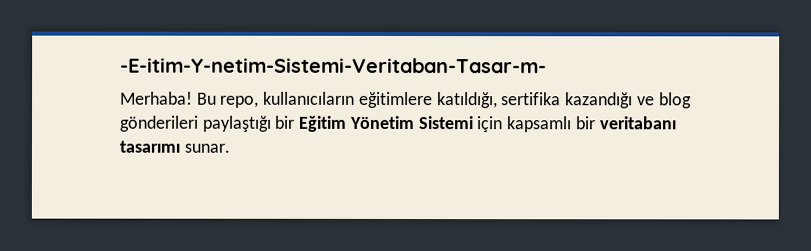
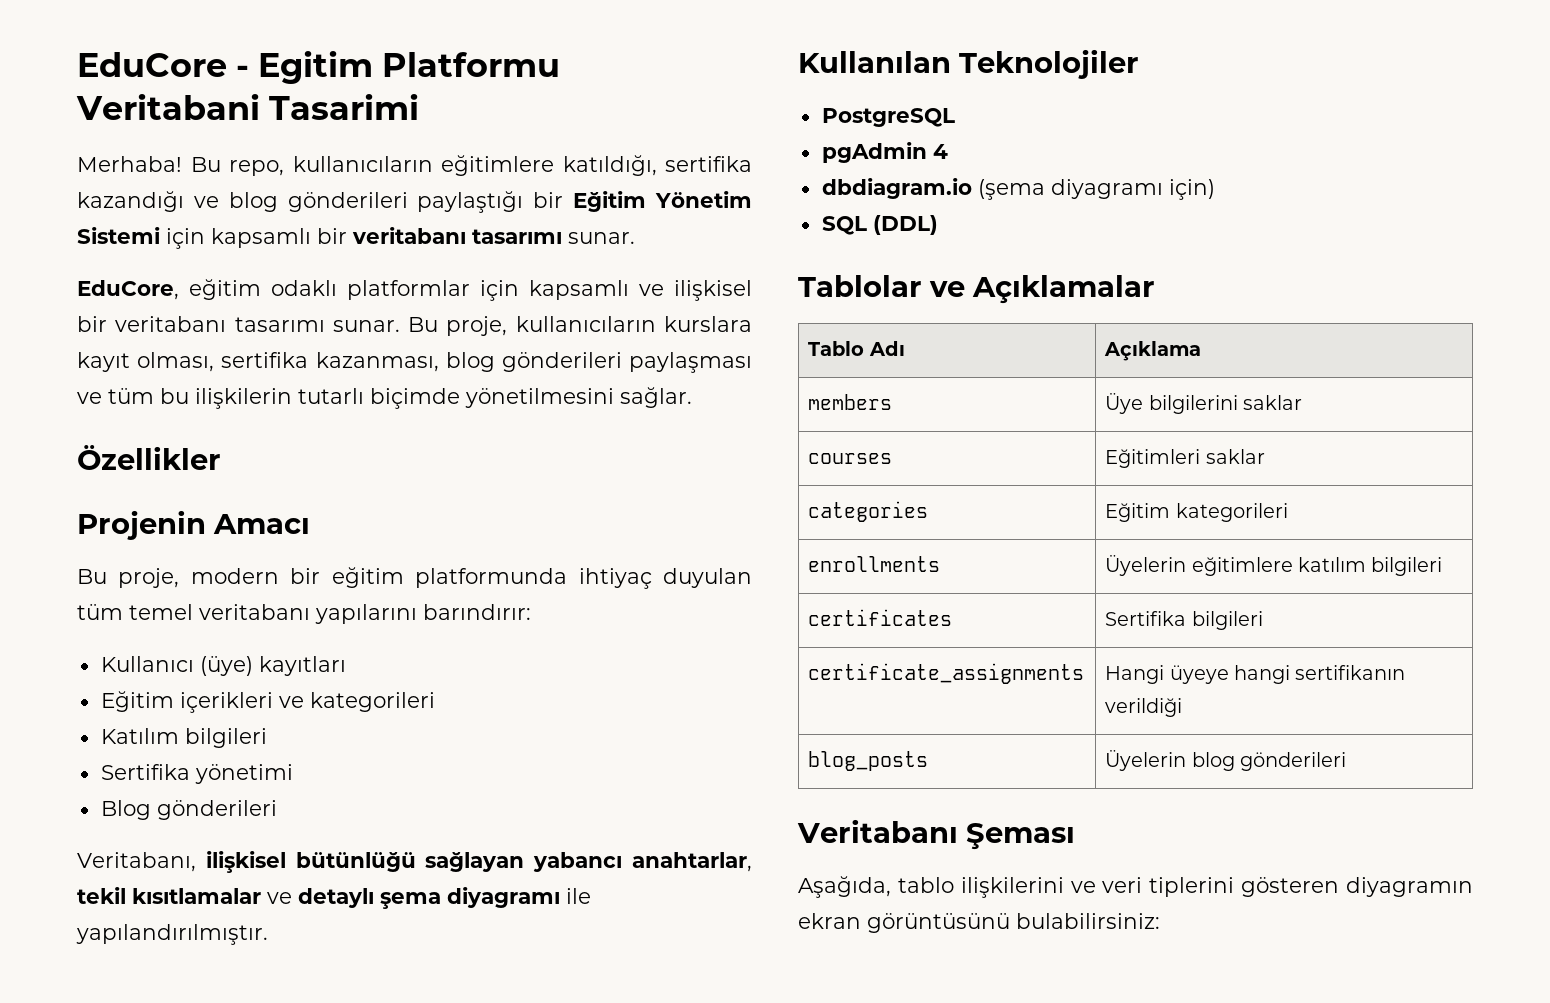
[120,57,547,74] -E-itim-Y-netim-Sistemi-Veritaban-Tasar-m- -> [77,51,561,84] [76,94,420,120] EduCore - Egitim Platformu Veritabani Tasarimi
(230, 148) none -> [77,279,752,301] [77,316,752,336] [77,352,752,373] [77,387,692,409] [77,445,221,470] [77,510,310,540] [77,567,752,589] [77,604,531,624] [100,656,346,676] [100,691,435,713] [100,728,267,748] [100,764,293,784] [100,800,277,820] [77,851,752,873] [77,887,591,909] [76,924,268,945] [798,49,1139,79] [821,108,955,127] [821,142,948,163] [821,178,1215,200] [821,215,938,235] [798,275,1155,304] [808,341,906,356] [1104,341,1202,361] [808,394,893,410] [1105,393,1302,414] [808,453,893,464] [1105,449,1265,468] [808,501,929,522] [1105,503,1288,522] [808,556,941,572] [1105,555,1443,576] [808,609,953,626] [1105,611,1263,630] [808,663,1085,684] [1105,665,1406,684] [1105,698,1183,717] [808,751,929,771] [1105,750,1346,771] [797,819,1075,850] [798,876,1473,898] [798,913,1160,933] // EduCore, eğitim odaklı platformlar için kapsamlı ve ilişkisel bir veritabanı tasarımı sunar. Bu proje, kullanıcıların kurslara kayıt olması, sertifika kazanması, blog gönderileri paylaşması ve tüm bu ilişkilerin tutarlı biçimde yönetilmesini sağlar. // Özellikler // Projenin Amacı // Bu proje, modern bir eğitim platformunda ihtiyaç duyulan tüm temel veritabanı yapılarını barındırır: // Kullanıcı (üye) kayıtları // Eğitim içerikleri ve kategorileri // Katılım bilgileri // Sertifika yönetimi // Blog gönderileri // Veritabanı, ilişkisel bütünlüğü sağlayan yabancı anahtarlar, tekil kısıtlamalar ve detaylı şema diyagramı ile yapılandırılmıştır. // Kullanılan Teknolojiler // PostgreSQL // pgAdmin 4 // dbdiagram.io (şema diyagramı için) // SQL (DDL) // Tablolar ve Açıklamalar // Tablo Adı | Açıklama // members | Üye bilgilerini saklar // courses | Eğitimleri saklar // categories | Eğitim kategorileri // enrollments | Üyelerin eğitimlere katılım bilgileri // certificates | Sertifika bilgileri // certificate_assignments | Hangi üyeye hangi sertifikanın verildiği // blog_posts | Üyelerin blog gönderileri // Veritabanı Şeması // Aşağıda, tablo ilişkilerini ve veri tiplerini gösteren diyagramın ekran görüntüsünü bulabilirsiniz:

